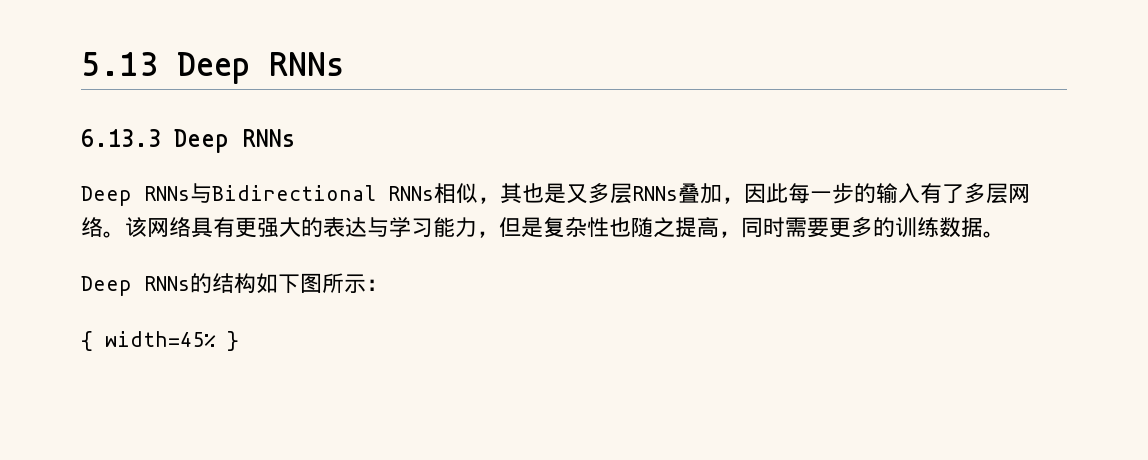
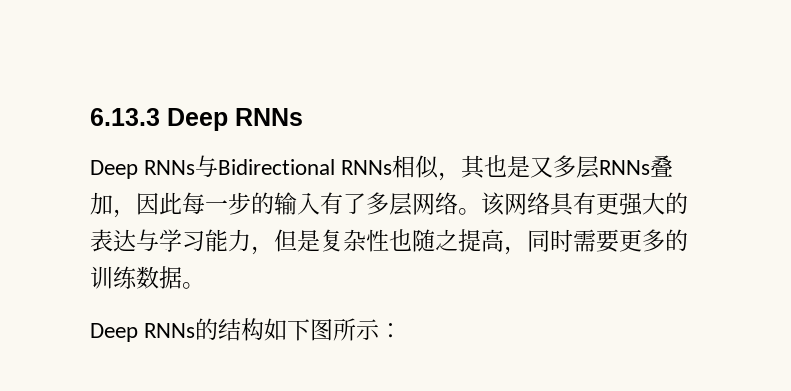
[81,52,345,84] 5.13 Deep RNNs // -> (90, 117) none
[81,331,239,351] // { width=45% } -> (403, 330) none

